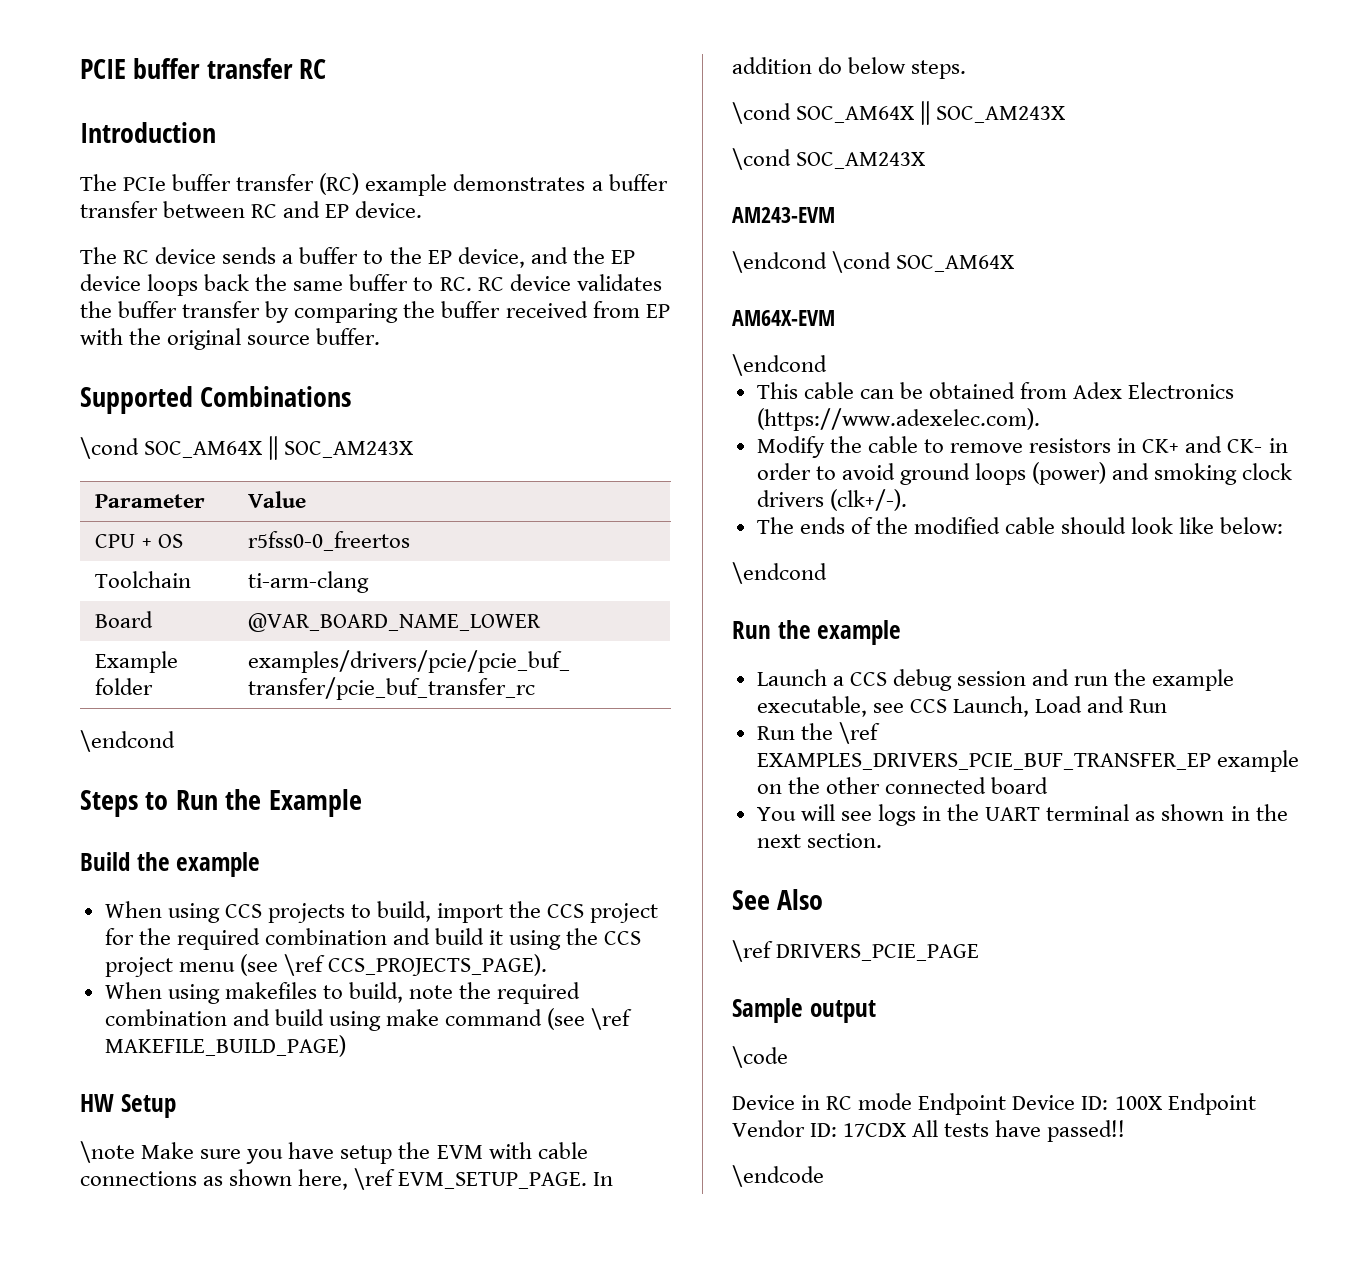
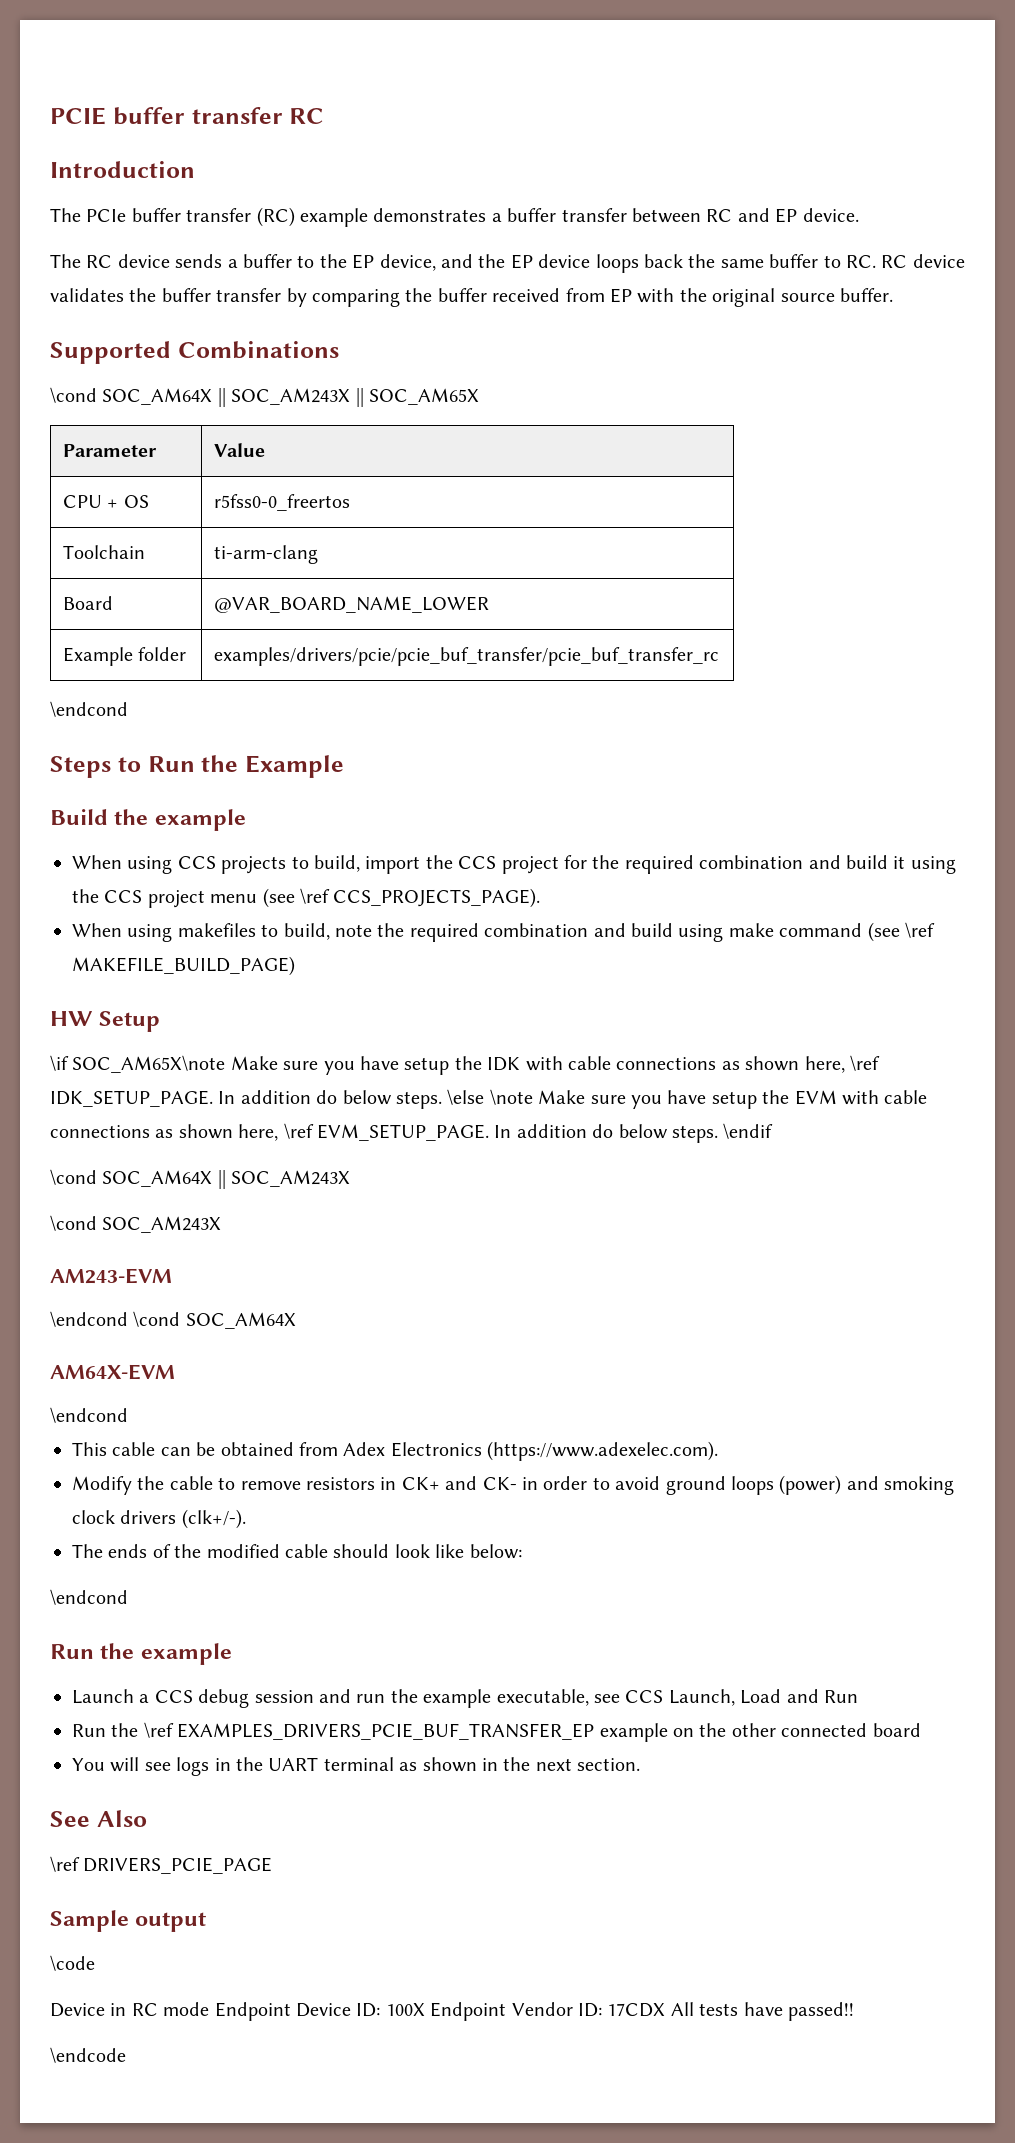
(414, 449) none -> [355,388,479,407] || SOC_AM65X
(176, 1106) none -> [50,1055,880,1075] [50,1089,485,1109] \if SOC_AM65X\note Make sure you have setup the IDK with cable connections as shown here, \ref IDK_SETUP_PAGE. In addition do below steps. \else
(967, 69) none -> [723,1123,774,1139] \endif

